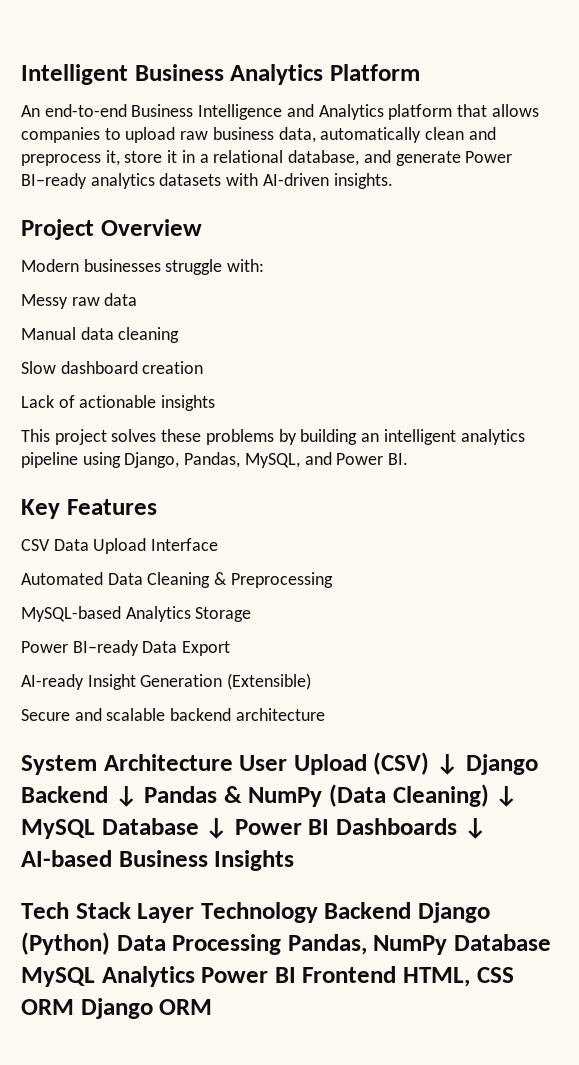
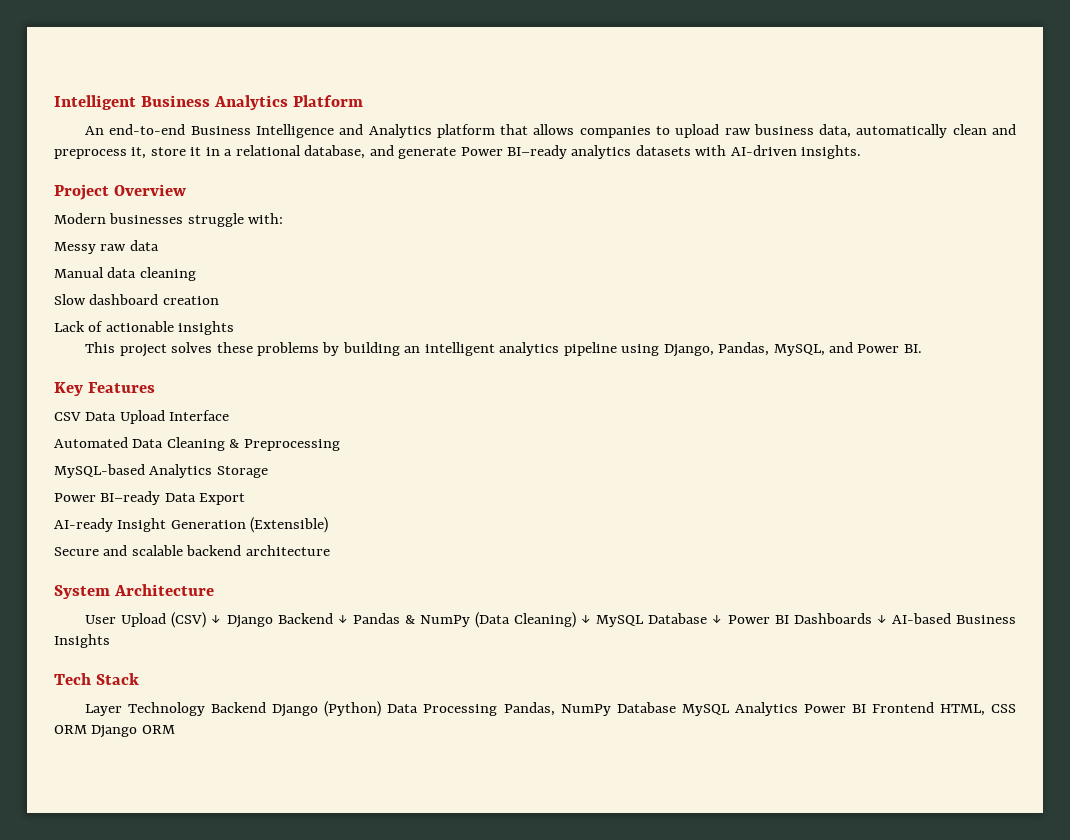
(233, 762) none -> (215, 590) //
(131, 910) none -> (140, 679) //

